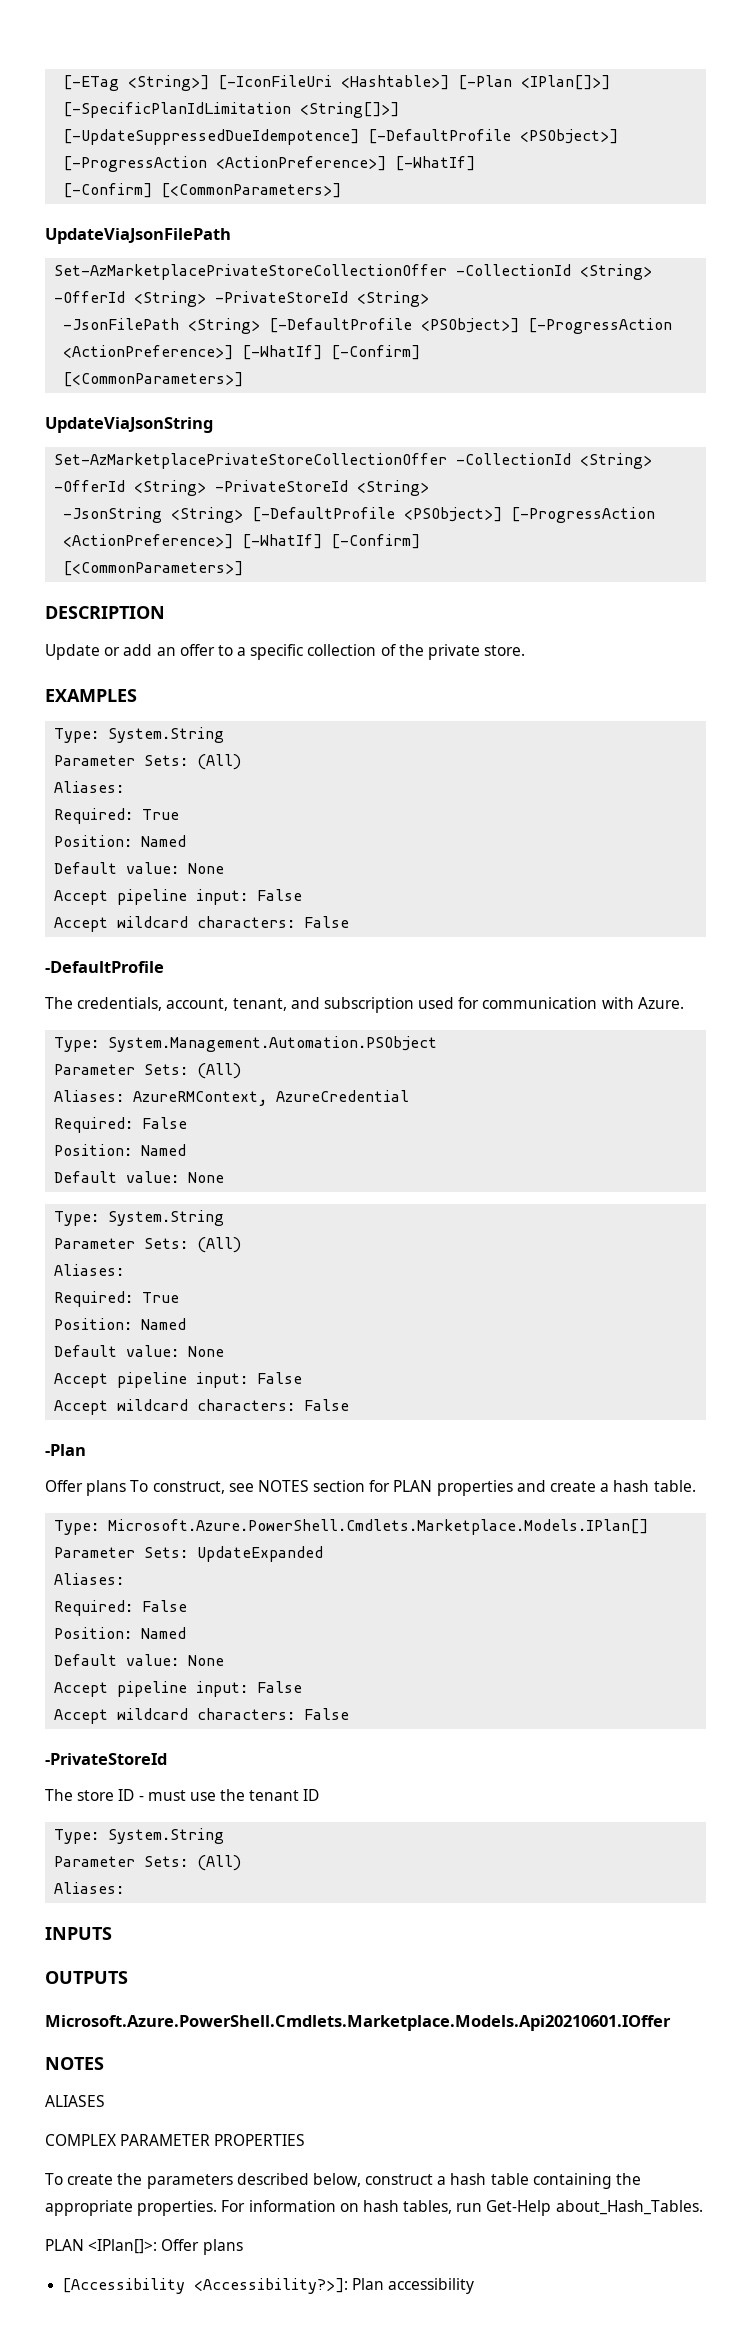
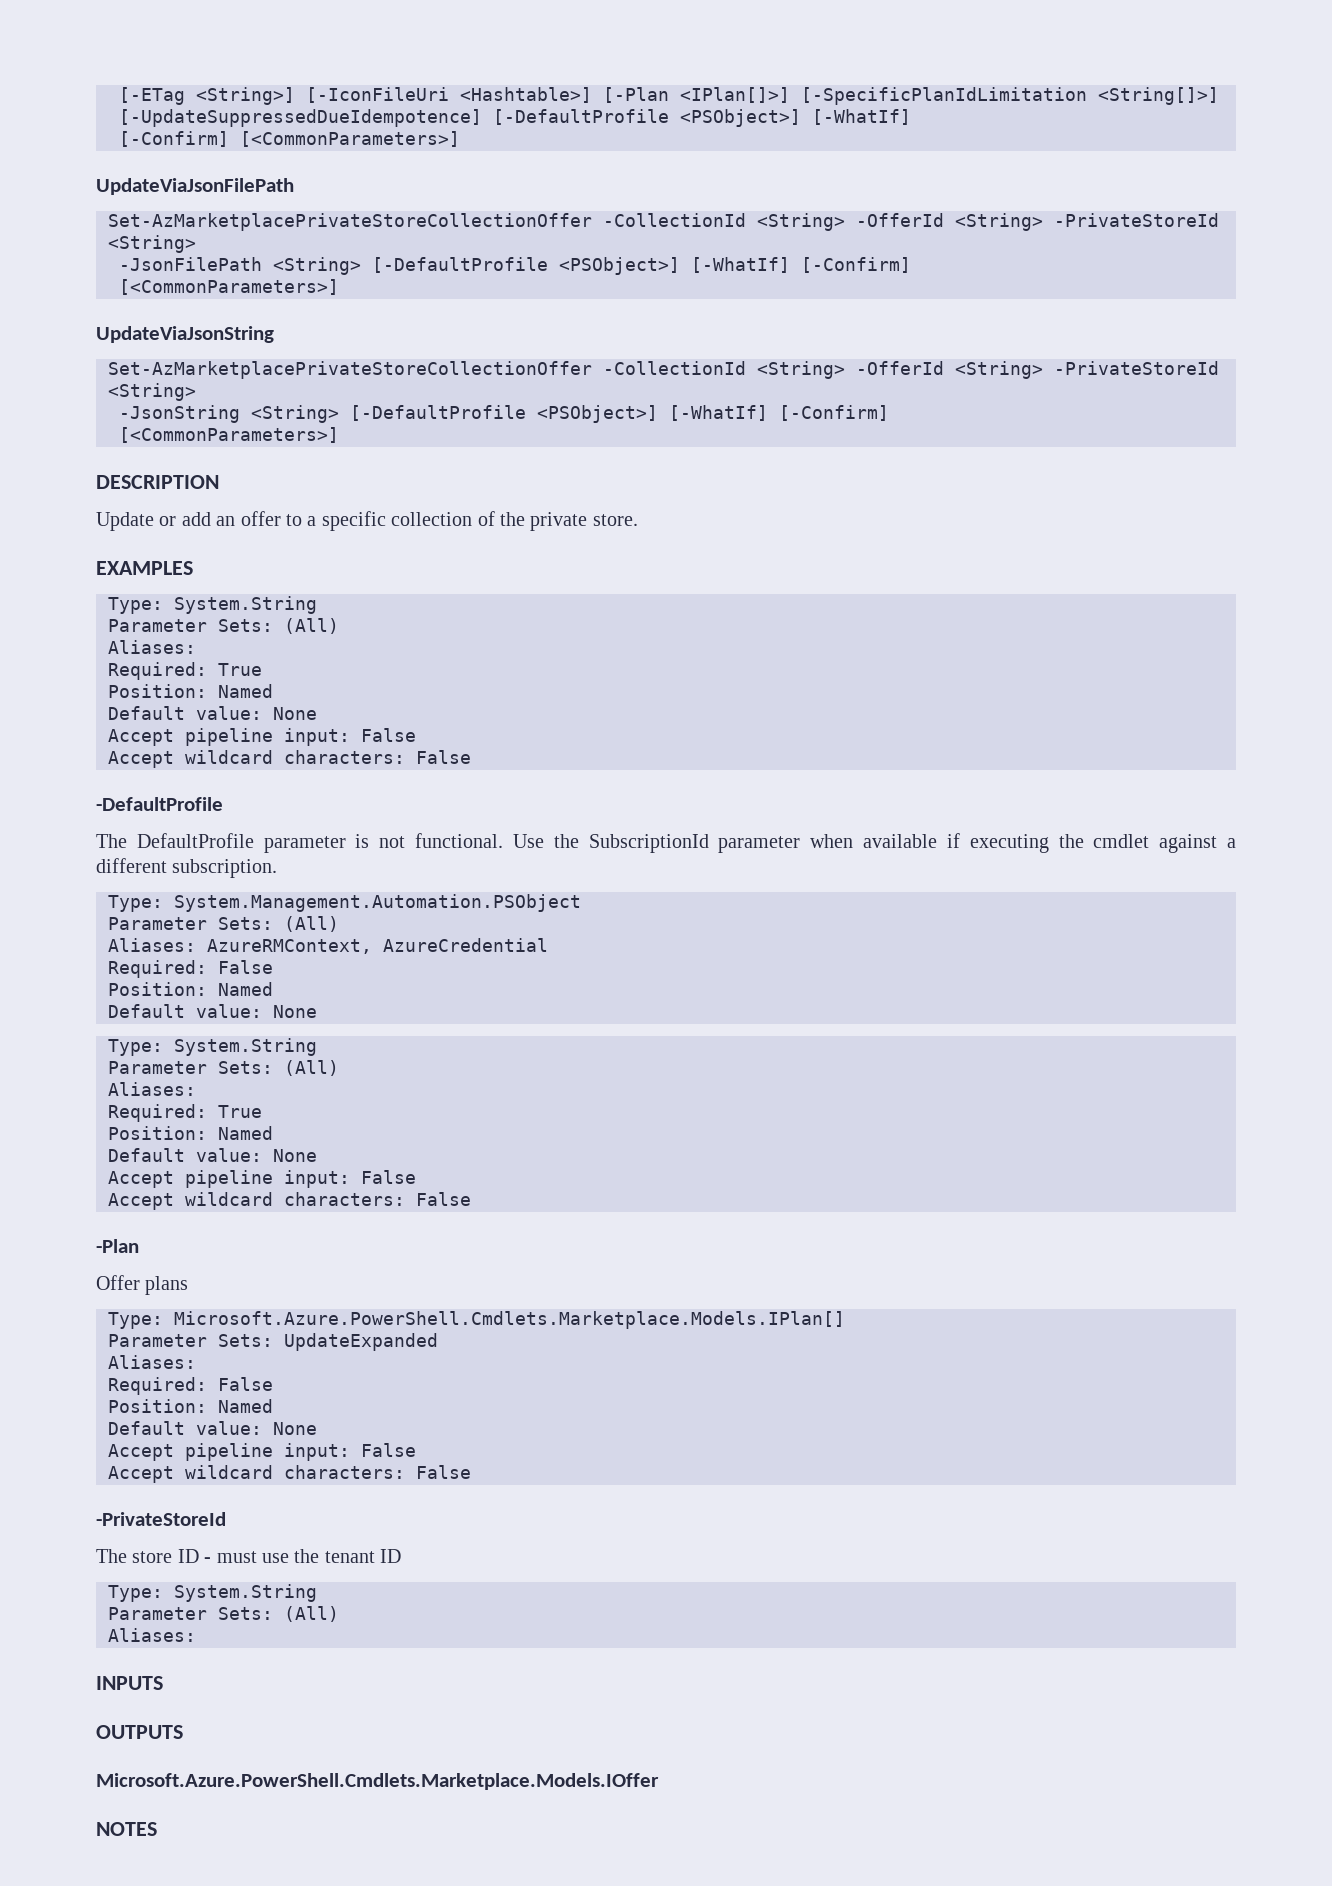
[63,156,387,172] [-ProgressAction <ActionPreference>] -> (801, 118) none
[528,318,673,334] [63,345,234,360] [-ProgressAction <ActionPreference>] -> (680, 266) none
[511,507,656,523] [63,534,234,549] [-ProgressAction <ActionPreference>] -> (658, 414) none
[77,997,684,1013] credentials, account, tenant, and subscription used for communication with Azure. -> [136,833,1236,853] [96,858,278,878] DefaultProfile parameter is not functional. Use the SubscriptionId parameter when available if executing the cmdlet against a different subscription.
[130,1480,696,1496] To construct, see NOTES section for PLAN properties and create a hash table. -> (189, 1285) none
[45,2015,671,2031] [45,2057,104,2070] [45,2095,105,2107] [45,2134,306,2146] [45,2173,642,2189] [45,2200,703,2216] [45,2239,243,2255] [62,2278,475,2294] Microsoft.Azure.PowerShell.Cmdlets.Marketplace.Models.Api20210601.IOffer // NOTES // ALIASES // COMPLEX PARAMETER PROPERTIES // To create the parameters described below, construct a hash table containing the appropriate properties. For information on hash tables, run Get-Help about_Hash_Tables. // PLAN <IPlan[]>: Offer plans // [Accessibility <Accessibility?>]: Plan accessibility -> [96,1773,659,1790] [96,1822,157,1836] Microsoft.Azure.PowerShell.Cmdlets.Marketplace.Models.IOffer // NOTES

